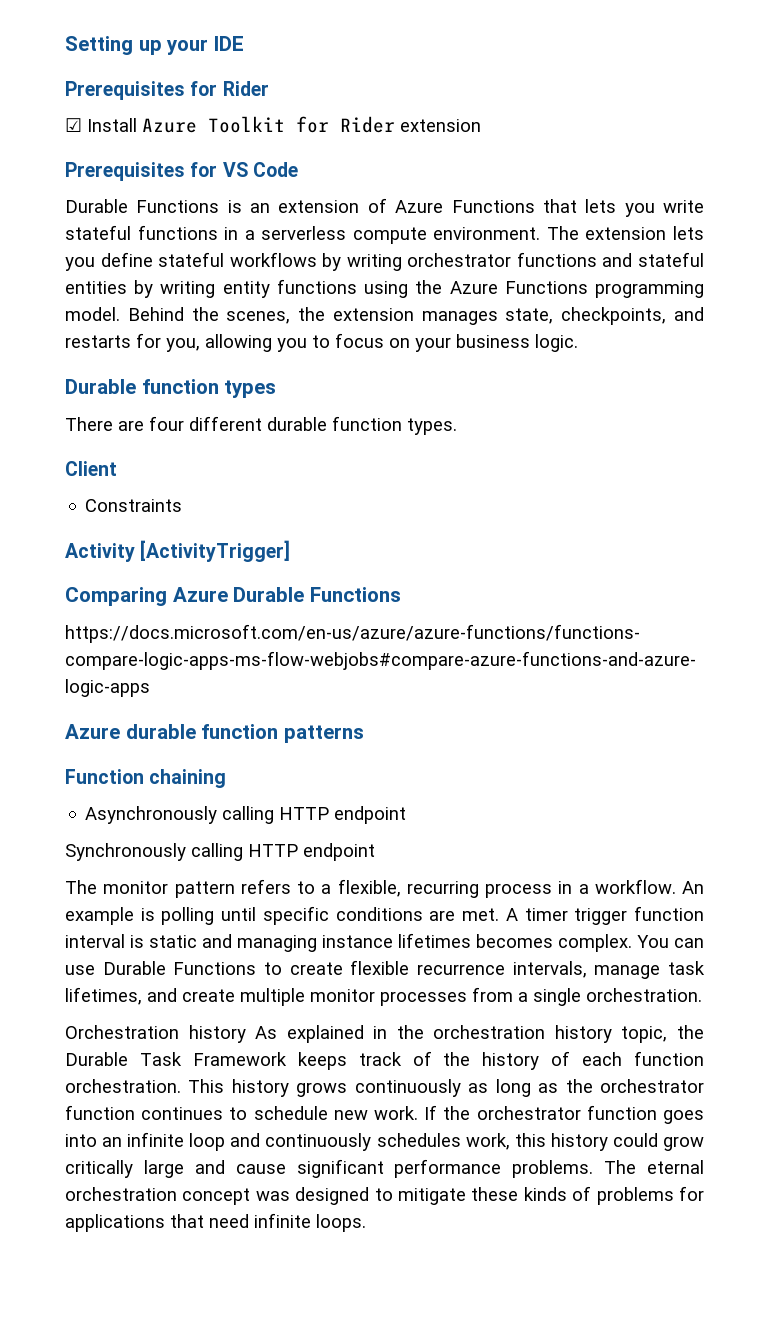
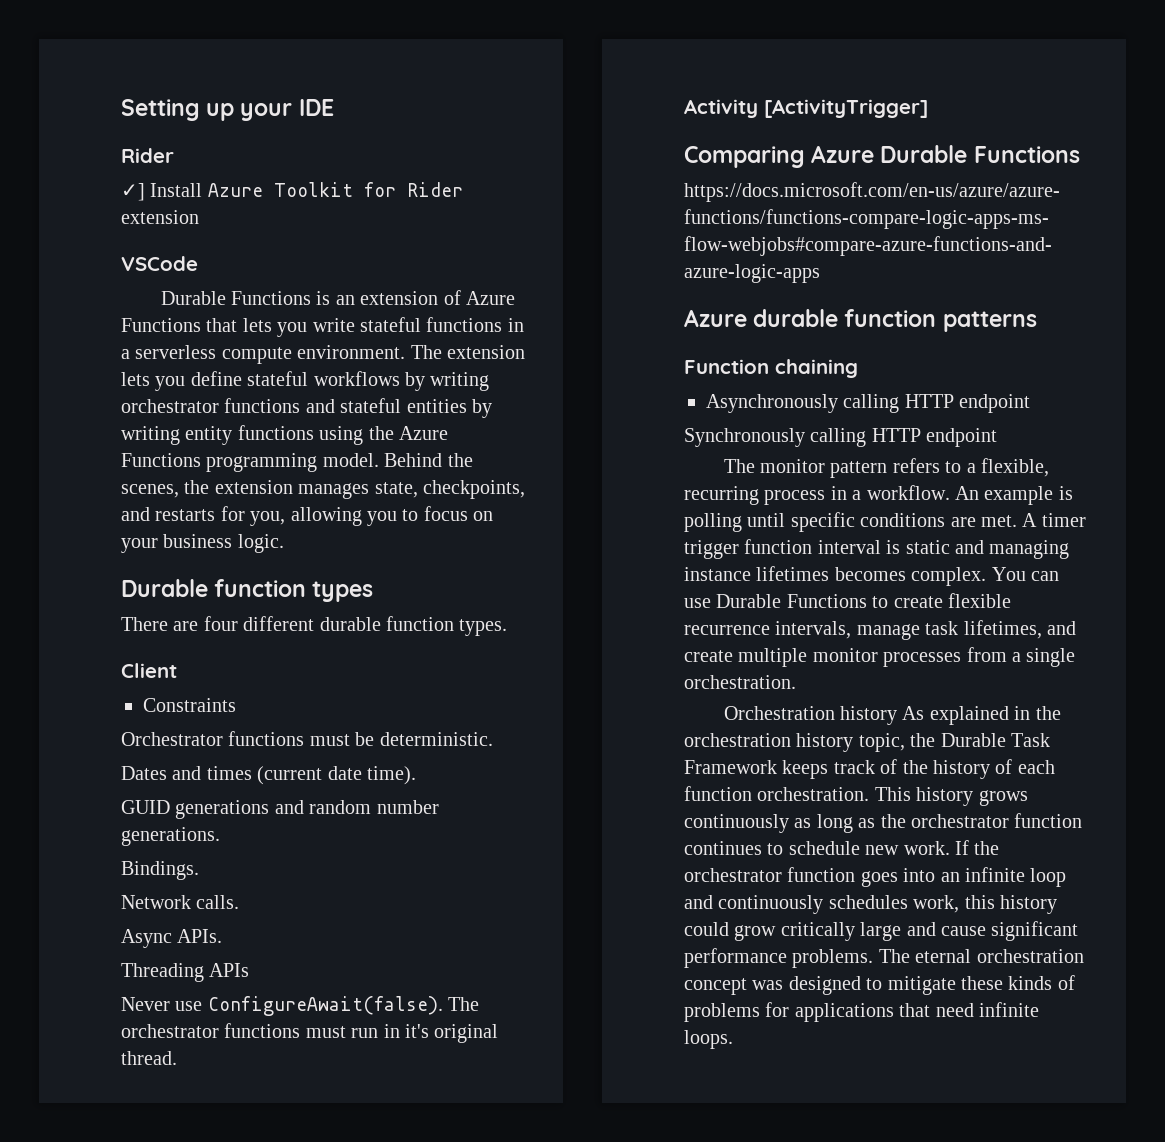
[65,81,218,100] Prerequisites for -> (334, 107) none
[65,118,82,132] ☑ -> [121,183,145,201] ✓]
[65,162,298,181] Prerequisites for VS Code -> [121,256,198,271] VSCode
(183, 505) none -> [121,731,493,746] [121,766,416,785] [121,800,439,819] [121,827,220,846] [121,861,199,880] [121,895,240,909] [121,929,223,948] [121,963,250,982] [121,996,480,1016] [121,1023,499,1043] [121,1051,177,1065] // Orchestrator functions must be deterministic. // Dates and times (current date time). // GUID generations and random number generations. // Bindings. // Network calls. // Async APIs. // Threading APIs // Never use ConfigureAwait(false). The orchestrator functions must run in it's original thread.

